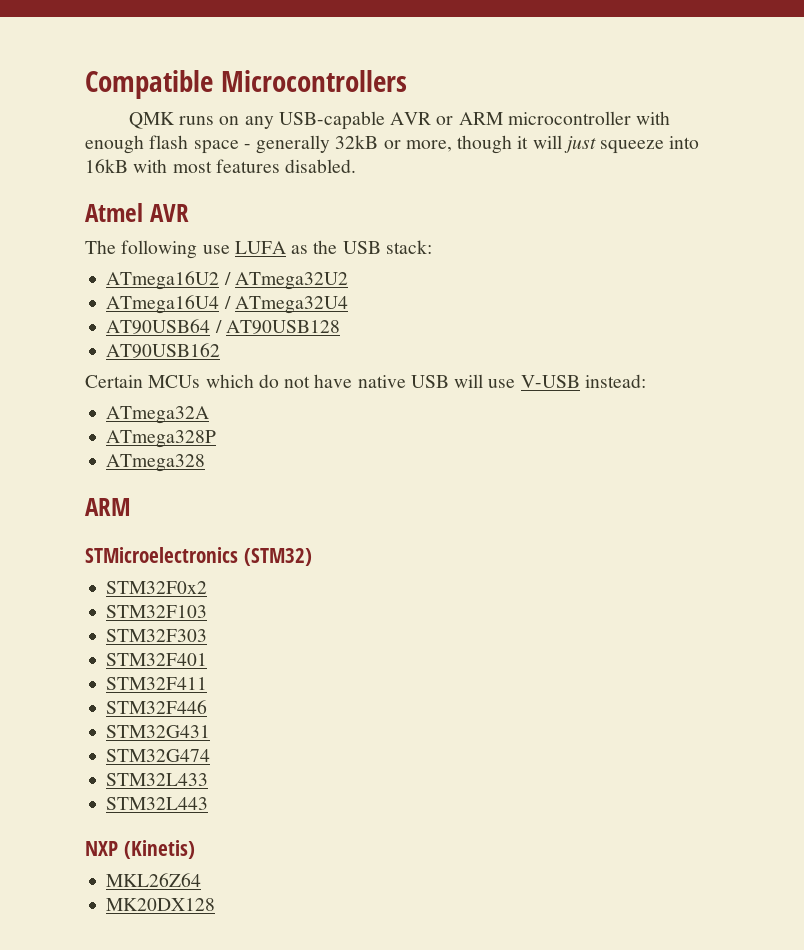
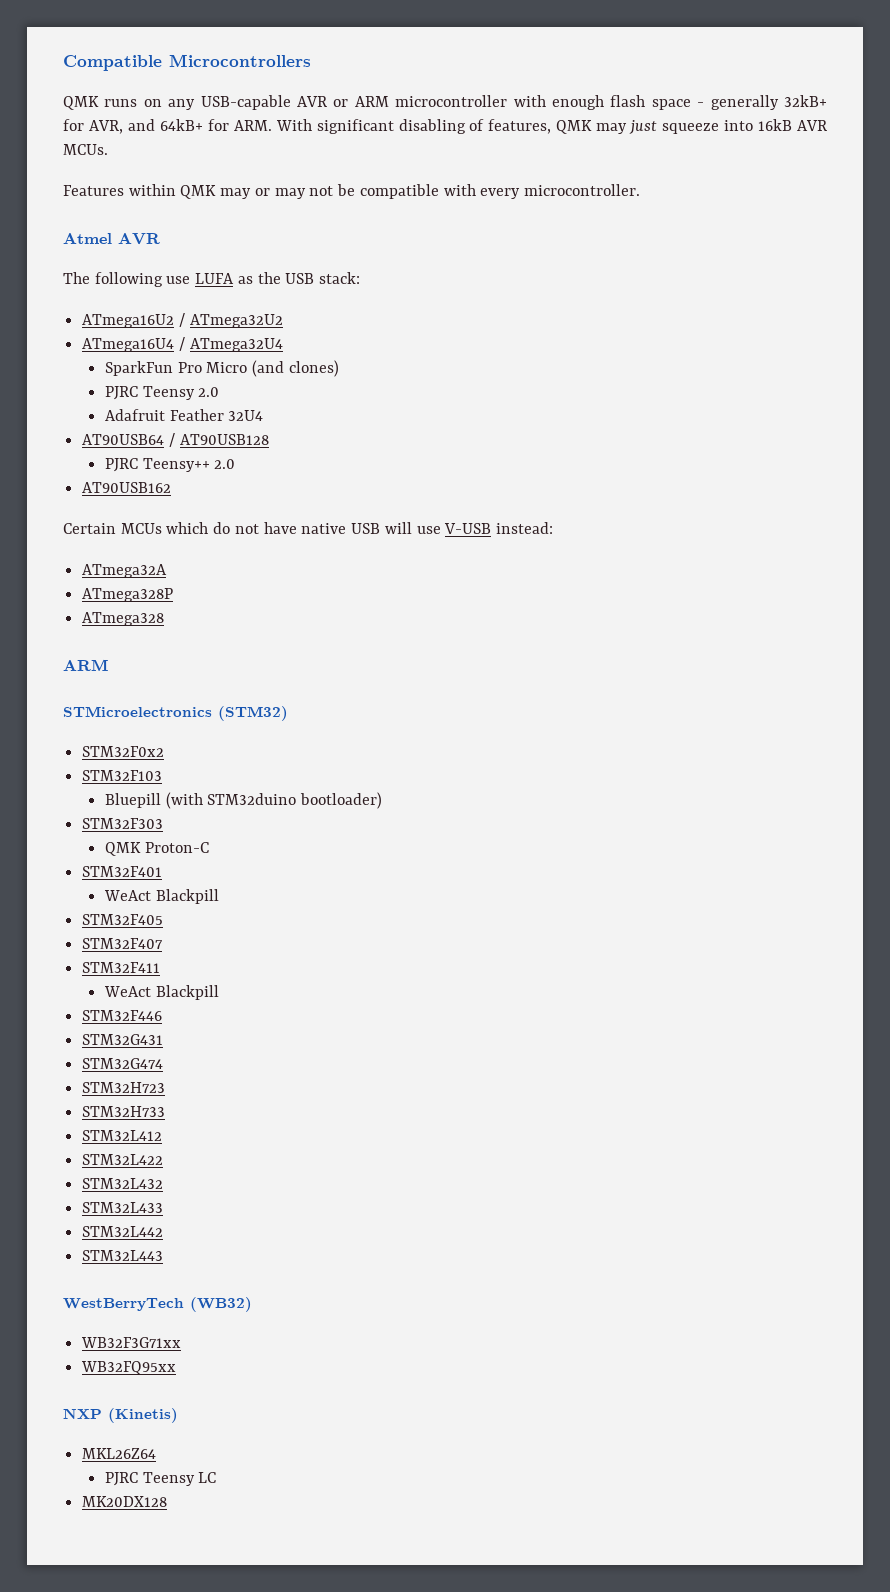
[335,135,700,154] [85,159,357,173] 32kB or more, though it will just squeeze into 16kB with most features disabled. -> [783,95,827,107] [63,119,828,134] [63,144,108,155] [63,184,640,199] 32kB+ for AVR, and 64kB+ for ARM. With significant disabling of features, QMK may just squeeze into 16kB AVR MCUs. // Features within QMK may or may not be compatible with every microcontroller.
(348, 305) none -> [104,360,339,377] [104,386,220,400] [104,409,264,421] // SparkFun Pro Micro (and clones) // PJRC Teensy 2.0 // Adafruit Feather 32U4
(340, 327) none -> [104,458,236,472] // PJRC Teensy++ 2.0
(208, 611) none -> [104,792,382,809] // Bluepill (with STM32duino bootloader)
(208, 635) none -> [104,842,209,856] // QMK Proton-C
(208, 659) none -> [103,889,219,904] [82,914,164,925] [82,938,164,949] // WeAct Blackpill // STM32F405 // STM32F407
(208, 683) none -> [103,985,219,1000] // WeAct Blackpill
(211, 755) none -> [82,1082,166,1093] [82,1106,166,1117] [82,1130,163,1141] [82,1154,164,1165] [82,1178,164,1189] // STM32H723 // STM32H733 // STM32L412 // STM32L422 // STM32L432
(209, 779) none -> [82,1226,164,1237] // STM32L442
(209, 803) none -> [63,1297,252,1312] [81,1337,182,1348] [81,1361,177,1375] // WestBerryTech (WB32) // WB32F3G71xx // WB32FQ95xx
(202, 880) none -> [104,1472,217,1486] // PJRC Teensy LC

